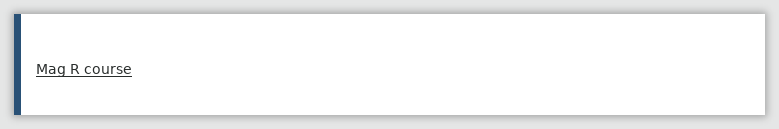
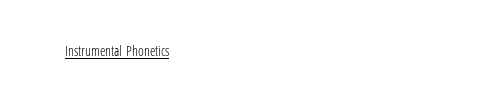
[36,64,132,77] Mag R course -> [65,45,169,56] Instrumental Phonetics

